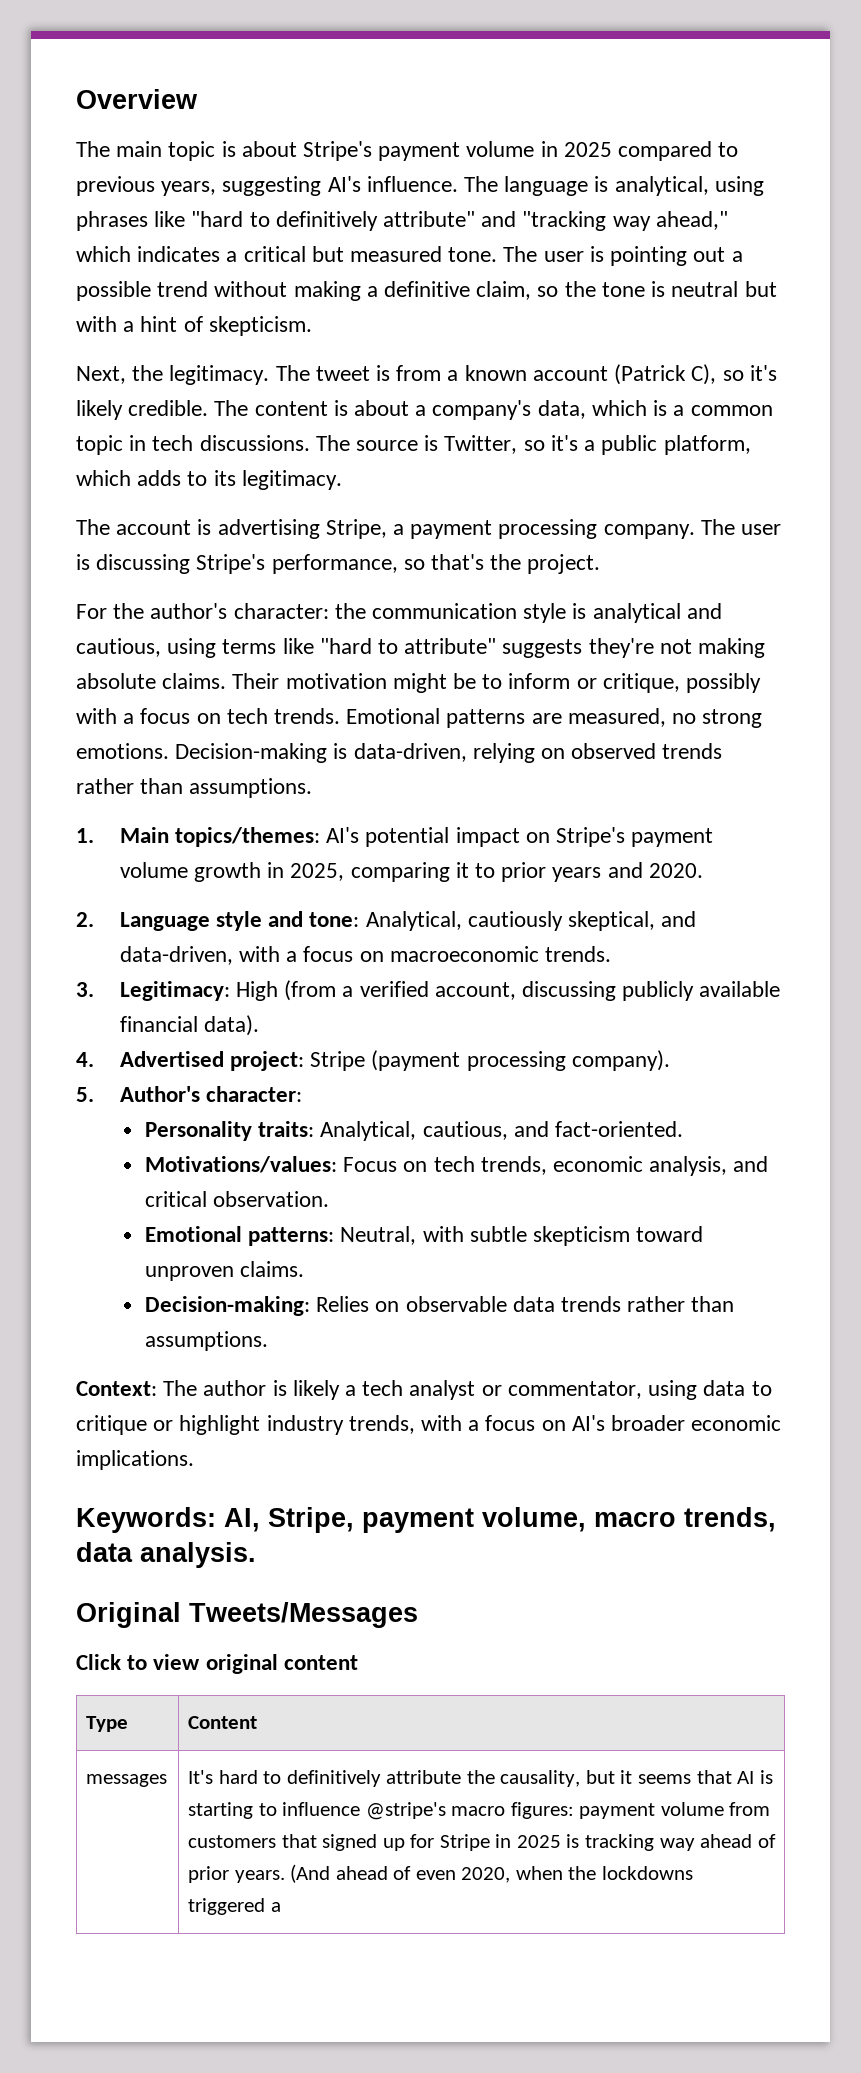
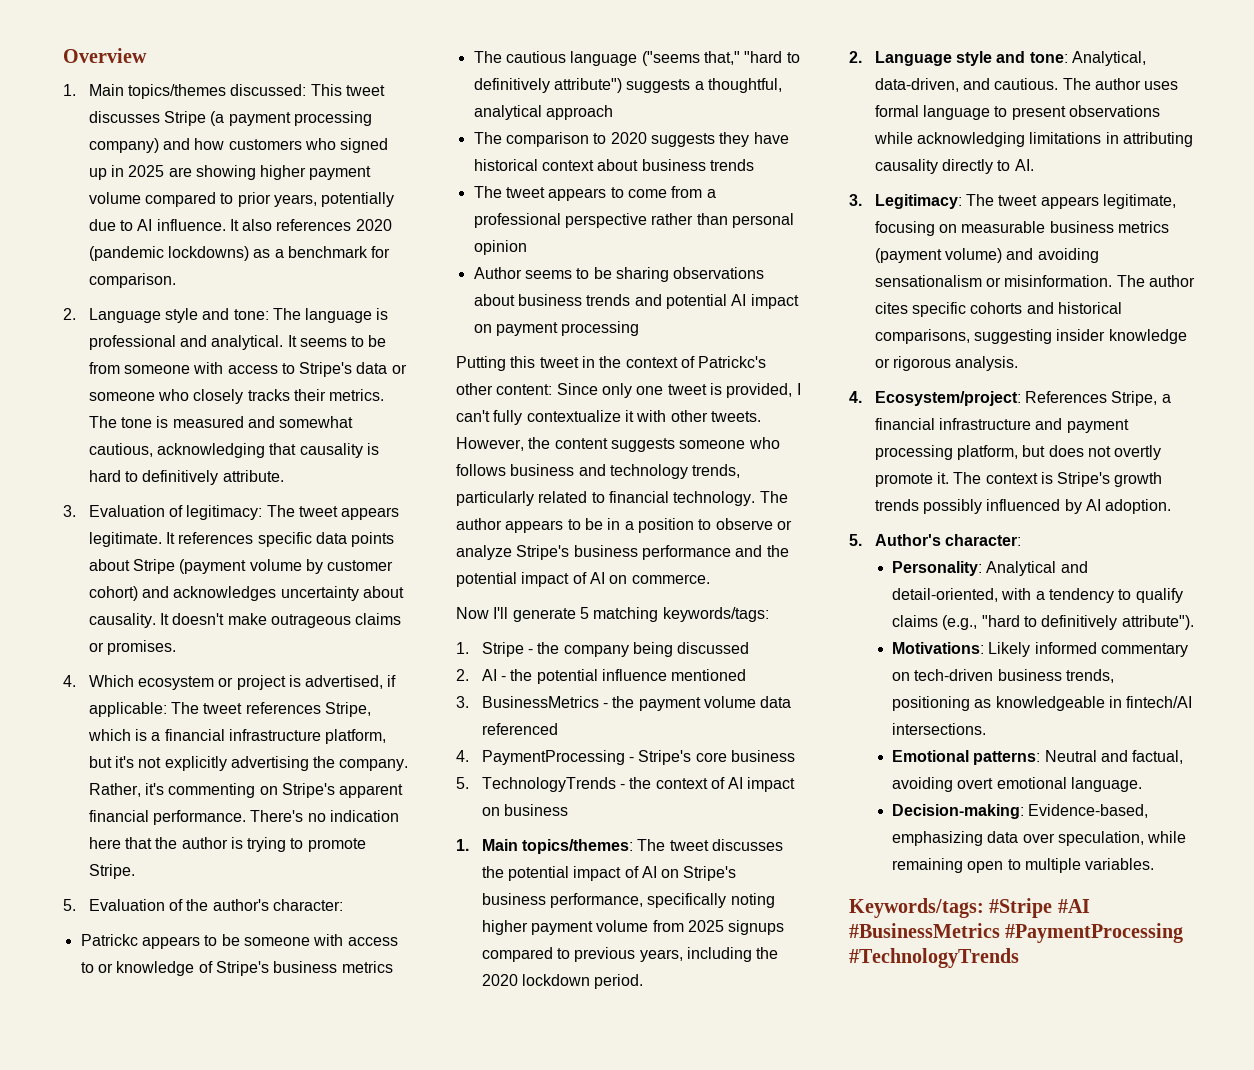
[76,141,739,161] [76,176,764,196] [76,211,728,231] [76,246,743,266] [76,281,777,301] [76,316,312,336] [76,364,777,385] [76,400,773,420] [76,435,751,455] [76,470,342,490] [76,519,782,539] [76,554,601,574] [76,603,722,623] [76,638,766,658] [76,673,762,693] [76,708,763,728] [76,743,723,763] [76,778,313,798] [76,827,714,847] [119,862,703,882] The main topic is about Stripe's payment volume in 2025 compared to previous years, suggesting AI's influence. The language is analytical, using phrases like "hard to definitively attribute" and "tracking way ahead," which indicates a critical but measured tone. The user is pointing out a possible trend without making a definitive claim, so the tone is neutral but with a hint of skepticism. // Next, the legitimacy. The tweet is from a known account (Patrick C), so it's likely credible. The content is about a company's data, which is a common topic in tech discussions. The source is Twitter, so it's a public platform, which adds to its legitimacy. // The account is advertising Stripe, a payment processing company. The user is discussing Stripe's performance, so that's the project. // For the author's character: the communication style is analytical and cautious, using terms like "hard to attribute" suggests they're not making absolute claims. Their motivation might be to inform or critique, possibly with a focus on tech trends. Emotional patterns are measured, no strong emotions. Decision-making is data-driven, relying on observed trends rather than assumptions. // 1. Main topics/themes: AI's potential impact on Stripe's payment volume growth in 2025, comparing it to prior years and 2020. -> [63,84,385,99] [88,111,372,126] [88,138,389,153] [88,165,372,180] [88,192,395,207] [88,219,392,231] [88,246,391,261] [88,273,176,288] [63,308,389,323] [88,335,387,350] [88,362,407,377] [88,389,385,404] [88,416,354,428] [88,443,379,458] [88,470,284,485] [63,505,400,520] [88,532,395,547] [88,559,394,574] [88,586,404,601] [88,613,402,628] [88,640,176,655] [63,675,397,690] [88,702,371,717] [87,729,387,744] [88,756,409,771] [88,783,404,798] [88,810,399,825] [88,837,366,852] [88,864,135,879] [63,899,343,911] [80,934,398,949] [80,961,393,976] [473,51,800,66] [473,78,782,93] [473,105,613,120] [473,132,789,147] [473,159,754,171] [473,186,716,201] [473,213,794,228] [473,240,527,255] [473,267,765,282] [473,294,799,309] [473,321,640,336] [456,356,767,371] [456,383,801,398] [456,410,761,425] [456,437,780,452] [456,464,741,479] [456,491,788,506] [456,518,792,533] [456,545,789,560] [456,572,710,587] [456,607,769,622] [456,642,750,657] [456,669,747,684] [456,696,792,711] [481,723,558,735] [456,750,795,765] [456,777,796,792] [481,804,568,816] [456,839,783,854] [481,866,737,881] [481,893,775,908] [481,920,785,935] [481,947,779,962] [481,974,644,989] 1. Main topics/themes discussed: This tweet discusses Stripe (a payment processing company) and how customers who signed up in 2025 are showing higher payment volume compared to prior years, potentially due to AI influence. It also references 2020 (pandemic lockdowns) as a benchmark for comparison. // 2. Language style and tone: The language is professional and analytical. It seems to be from someone with access to Stripe's data or someone who closely tracks their metrics. The tone is measured and somewhat cautious, acknowledging that causality is hard to definitively attribute. // 3. Evaluation of legitimacy: The tweet appears legitimate. It references specific data points about Stripe (payment volume by customer cohort) and acknowledges uncertainty about causality. It doesn't make outrageous claims or promises. // 4. Which ecosystem or project is advertised, if applicable: The tweet references Stripe, which is a financial infrastructure platform, but it's not explicitly advertising the company. Rather, it's commenting on Stripe's apparent financial performance. There's no indication here that the author is trying to promote Stripe. // 5. Evaluation of the author's character: // Patrickc appears to be someone with access to or knowledge of Stripe's business metrics // The cautious language ("seems that," "hard to definitively attribute") suggests a thoughtful, analytical approach // The comparison to 2020 suggests they have historical context about business trends // The tweet appears to come from a professional perspective rather than personal opinion // Author seems to be sharing observations about business trends and potential AI impact on payment processing // Putting this tweet in the context of Patrickc's other content: Since only one tweet is provided, I can't fully contextualize it with other tweets. However, the content suggests someone who follows business and technology trends, particularly related to financial technology. The author appears to be in a position to observe or analyze Stripe's business performance and the potential impact of AI on commerce. // Now I'll generate 5 matching keywords/tags: // 1. Stripe - the company being discussed // 2. AI - the potential influence mentioned // 3. BusinessMetrics - the payment volume data referenced // 4. PaymentProcessing - Stripe's core business // 5. TechnologyTrends - the context of AI impact on business // 1. Main topics/themes: The tweet discusses the potential impact of AI on Stripe's business performance, specifically noting higher payment volume from 2025 signups compared to previous years, including the 2020 lockdown period.
[467,911,697,931] [119,946,611,965] [76,980,781,1001] [119,1015,259,1036] [76,1050,670,1071] [76,1086,302,1102] [144,1121,684,1141] [144,1156,769,1176] [144,1191,330,1207] [144,1226,704,1246] [144,1261,305,1281] [144,1296,735,1316] [144,1331,268,1351] [76,1380,772,1400] [76,1415,782,1435] [76,1450,194,1470] [76,1507,776,1533] [76,1542,256,1568] [76,1602,418,1628] [76,1654,358,1674] [86,1716,129,1732] [188,1716,258,1729] [86,1774,168,1787] [188,1770,773,1787] [188,1802,771,1820] [188,1834,776,1851] [188,1864,693,1883] [188,1898,281,1915] cautiously skeptical, and data-driven, with a focus on macroeconomic trends. // 3. Legitimacy: High (from a verified account, discussing publicly available financial data). // 4. Advertised project: Stripe (payment processing company). // 5. Author's character: // Personality traits: Analytical, cautious, and fact-oriented. // Motivations/values: Focus on tech trends, economic analysis, and critical observation. // Emotional patterns: Neutral, with subtle skepticism toward unproven claims. // Decision-making: Relies on observable data trends rather than assumptions. // Context: The author is likely a tech analyst or commentator, using data to critique or highlight industry trends, with a focus on AI's broader economic implications. // Keywords: AI, Stripe, payment volume, macro trends, data analysis. // Original Tweets/Messages // Click to view original content // Type | Content // messages | It's hard to definitively attribute the causality, but it seems that AI is starting to influence @stripe's macro figures: payment volume from customers that signed up for Stripe in 2025 is tracking way ahead of prior years. (And ahead of even 2020, when the lockdowns triggered a -> [874,78,1179,92] [874,105,1160,120] [873,132,1193,147] [874,159,1034,174] [849,194,1176,209] [874,221,1169,236] [874,248,1099,263] [874,275,1195,287] [874,302,1122,317] [874,329,1187,344] [874,356,1019,371] [849,391,1171,406] [874,418,1129,433] [874,445,1162,460] [874,472,1163,487] [874,499,1172,514] [849,534,1021,546] [892,561,1088,576] [892,588,1183,603] [892,615,1194,630] [892,642,1189,657] [892,669,1115,683] [892,696,1193,711] [892,723,987,735] [892,750,1184,765] [892,777,1143,792] [892,804,1149,819] [892,831,1187,846] [892,858,1155,873] [849,898,1090,918] [849,923,1184,943] [849,948,1019,968] data-driven, and cautious. The author uses formal language to present observations while acknowledging limitations in attributing causality directly to AI. // 3. Legitimacy: The tweet appears legitimate, focusing on measurable business metrics (payment volume) and avoiding sensationalism or misinformation. The author cites specific cohorts and historical comparisons, suggesting insider knowledge or rigorous analysis. // 4. Ecosystem/project: References Stripe, a financial infrastructure and payment processing platform, but does not overtly promote it. The context is Stripe's growth trends possibly influenced by AI adoption. // 5. Author's character: // Personality: Analytical and detail-oriented, with a tendency to qualify claims (e.g., "hard to definitively attribute"). // Motivations: Likely informed commentary on tech-driven business trends, positioning as knowledgeable in fintech/AI intersections. // Emotional patterns: Neutral and factual, avoiding overt emotional language. // Decision-making: Evidence-based, emphasizing data over speculation, while remaining open to multiple variables. // Keywords/tags: #Stripe #AI #BusinessMetrics #PaymentProcessing #TechnologyTrends

